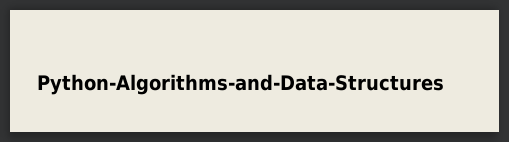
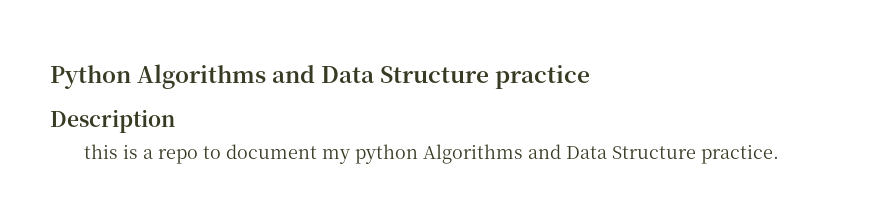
[37,74,444,95] Python-Algorithms-and-Data-Structures -> [50,64,591,89] [50,109,175,133] [83,144,779,164] Python Algorithms and Data Structure practice // Description // this is a repo to document my python Algorithms and Data Structure practice.

